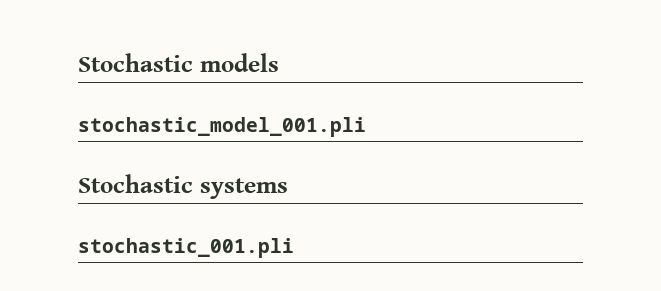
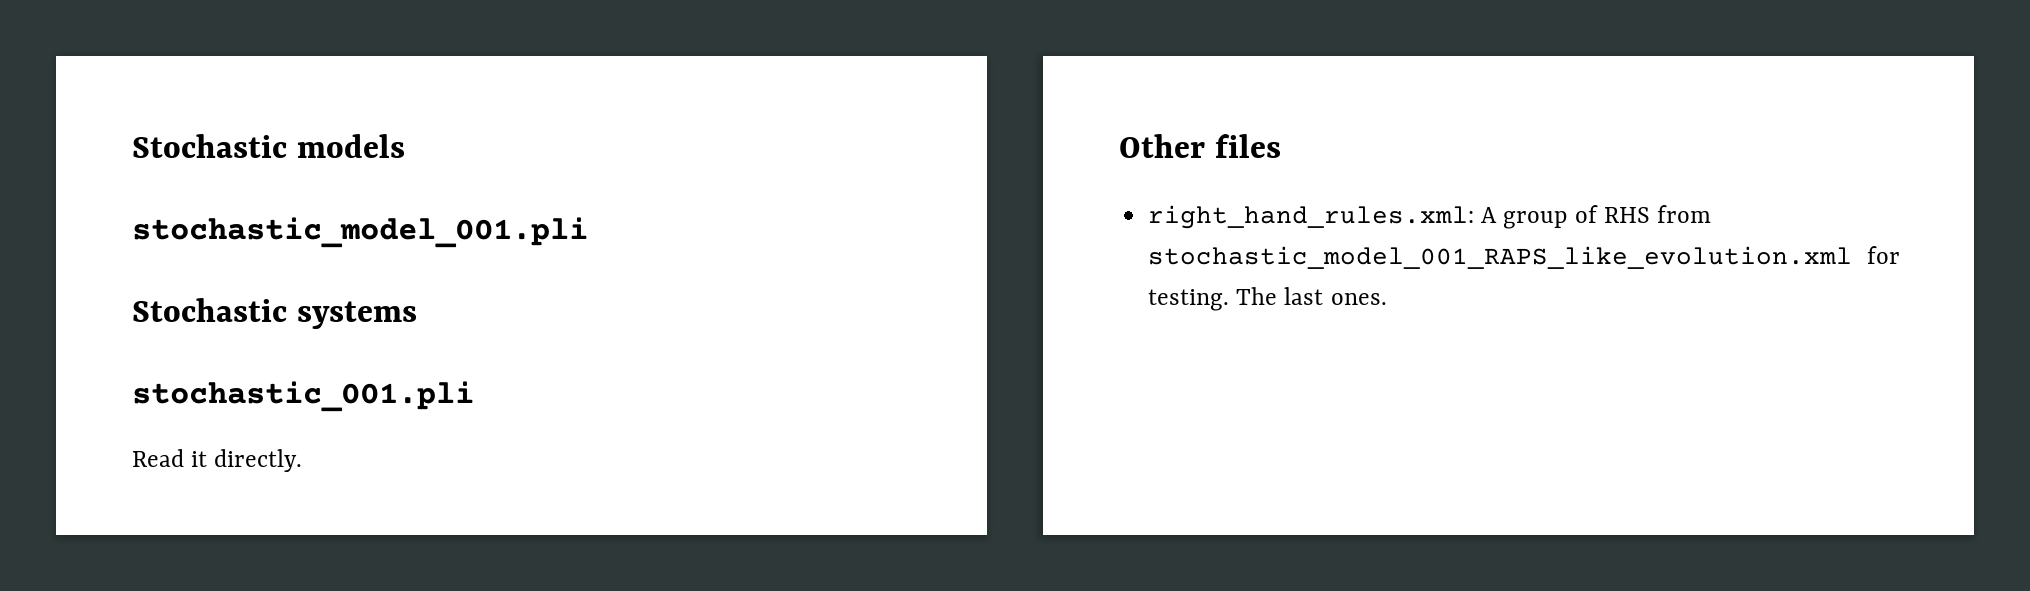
(294, 248) none -> [132,449,303,472] [1119,134,1281,158] [1148,205,1711,229] [1148,246,1900,269] [1148,287,1387,311] // Read it directly. // Other files // right_hand_rules.xml: A group of RHS from stochastic_model_001_RAPS_like_evolution.xml for testing. The last ones.

